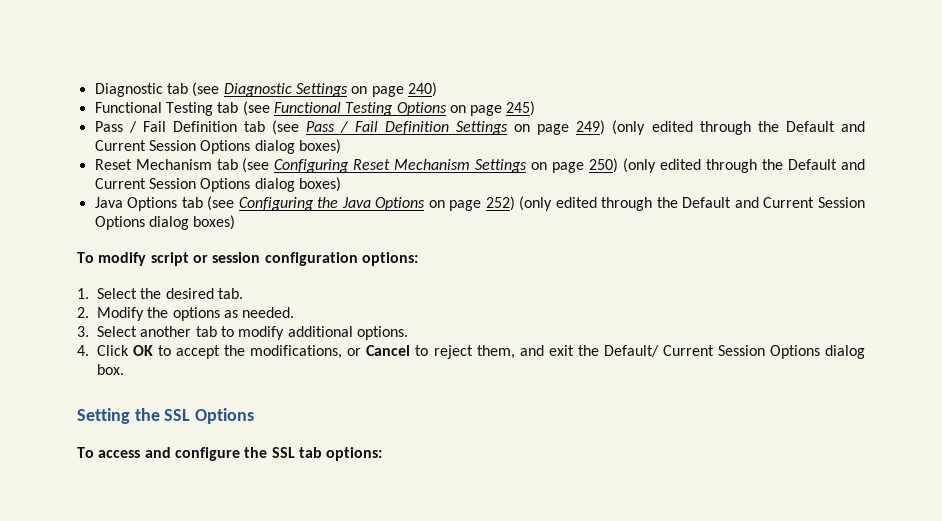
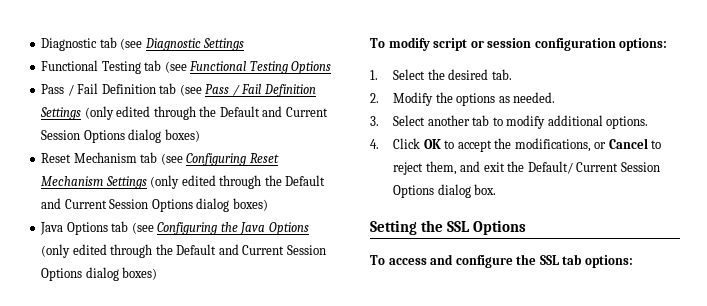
[351,82,437,97] on page 240) -> (245, 44) none
[449,101,536,116] on page 245) -> (332, 67) none
[513,120,606,135] on page 249) -> (82, 113) none
[531,158,619,173] on page 250) -> (147, 182) none
[428,196,515,211] on page 252) -> (309, 228) none

